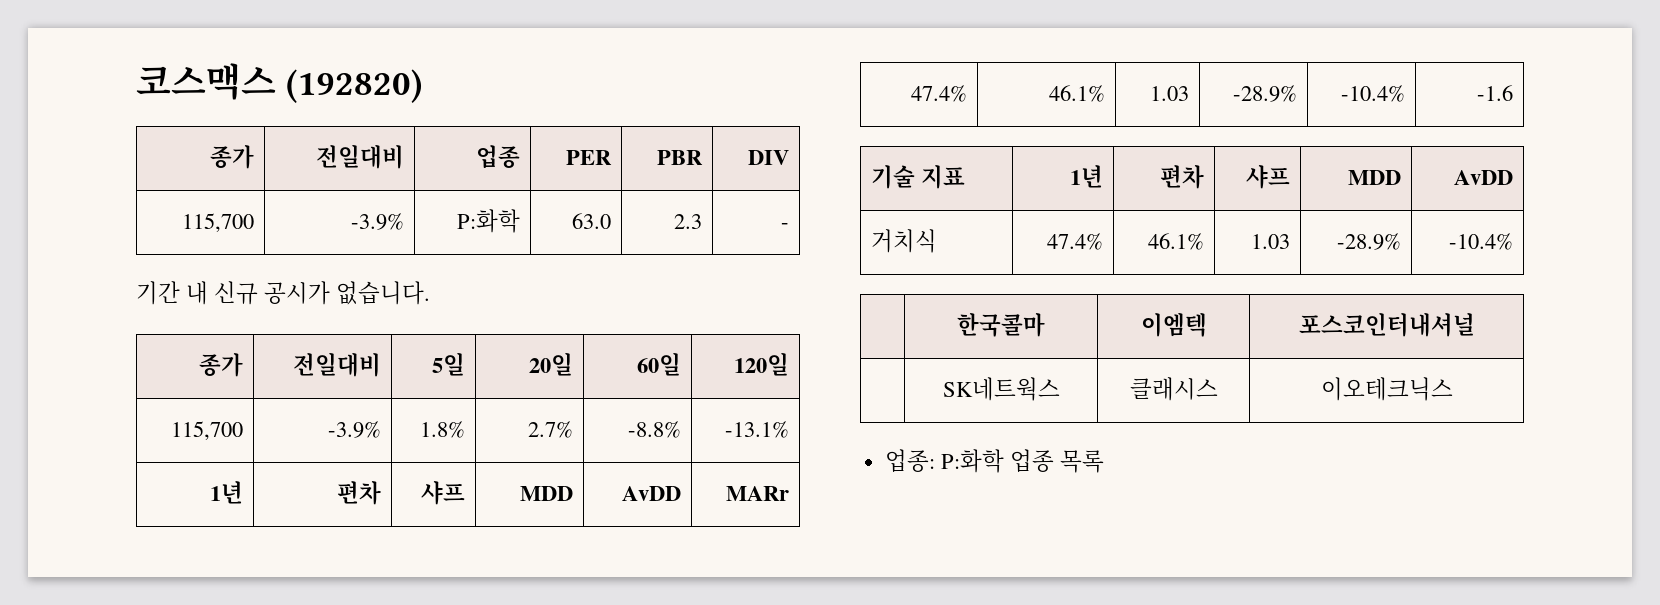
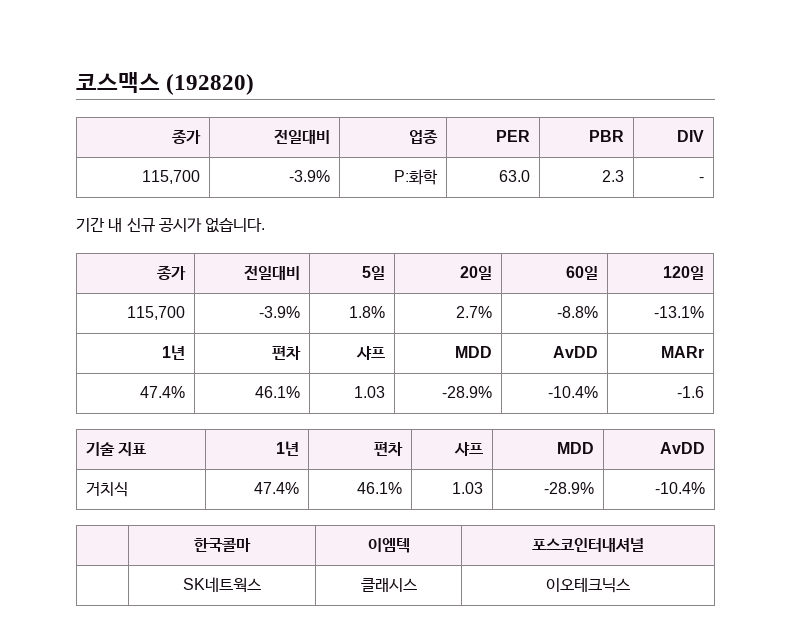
[884,449,1104,473] // 업종: P:화학 업종 목록 -> (630, 585) none

